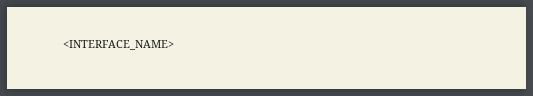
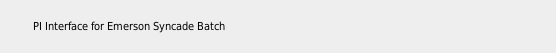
[63,40,174,50] <INTERFACE_NAME> -> [33,21,225,33] PI Interface for Emerson Syncade Batch

